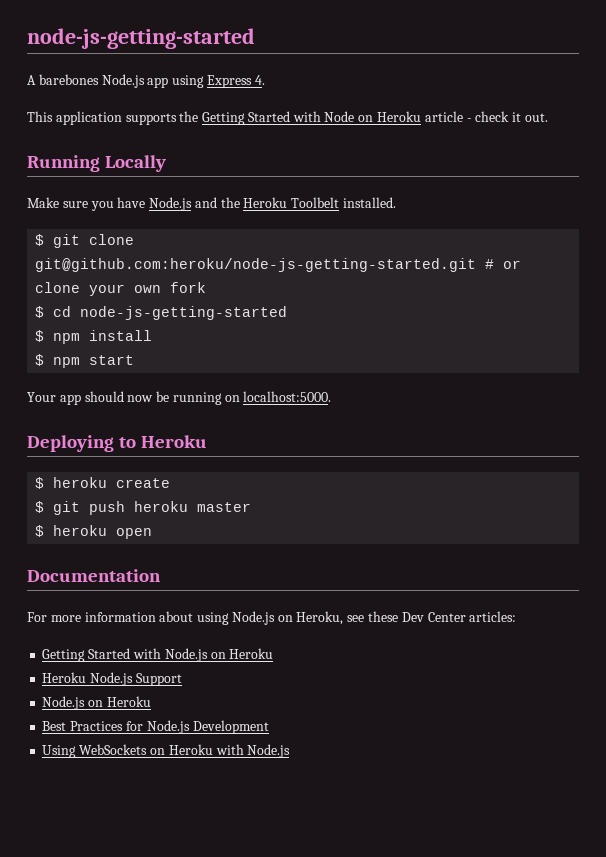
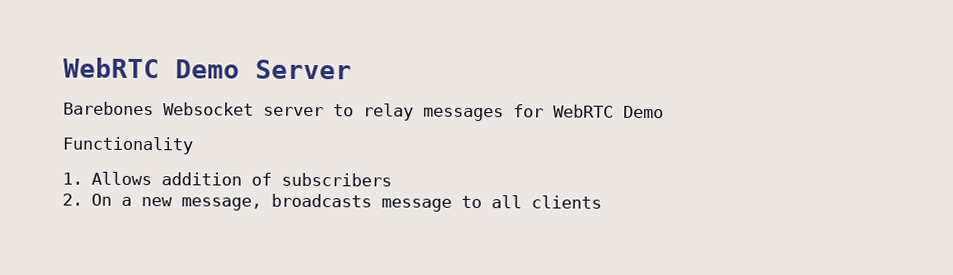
[27,28,255,49] [27,74,265,88] [27,111,548,125] [27,155,167,172] [27,197,397,211] [35,234,135,248] [35,258,522,272] [35,282,207,296] [35,306,288,320] [35,330,153,344] [35,354,135,368] [27,391,332,405] [27,435,208,452] [35,477,171,489] [35,501,252,515] [35,525,153,539] [27,569,161,582] [27,611,517,625] [42,648,274,662] [42,672,182,686] [42,696,151,710] [42,720,269,734] [42,744,291,758] node-js-getting-started // A barebones Node.js app using Express 4. // This application supports the Getting Started with Node on Heroku article - check it out. // Running Locally // Make sure you have Node.js and the Heroku Toolbelt installed. // $ git clone git@github.com:heroku/node-js-getting-started.git # or clone your own fork // $ cd node-js-getting-started // $ npm install // $ npm start // Your app should now be running on localhost:5000. // Deploying to Heroku // $ heroku create // $ git push heroku master // $ heroku open // Documentation // For more information about using Node.js on Heroku, see these Dev Center articles: // Getting Started with Node.js on Heroku // Heroku Node.js Support // Node.js on Heroku // Best Practices for Node.js Development // Using WebSockets on Heroku with Node.js -> [63,57,352,80] [63,101,664,122] [62,136,193,155] [62,171,393,187] [62,193,603,212] WebRTC Demo Server // Barebones Websocket server to relay messages for WebRTC Demo // Functionality // 1. Allows addition of subscribers // 2. On a new message, broadcasts message to all clients

